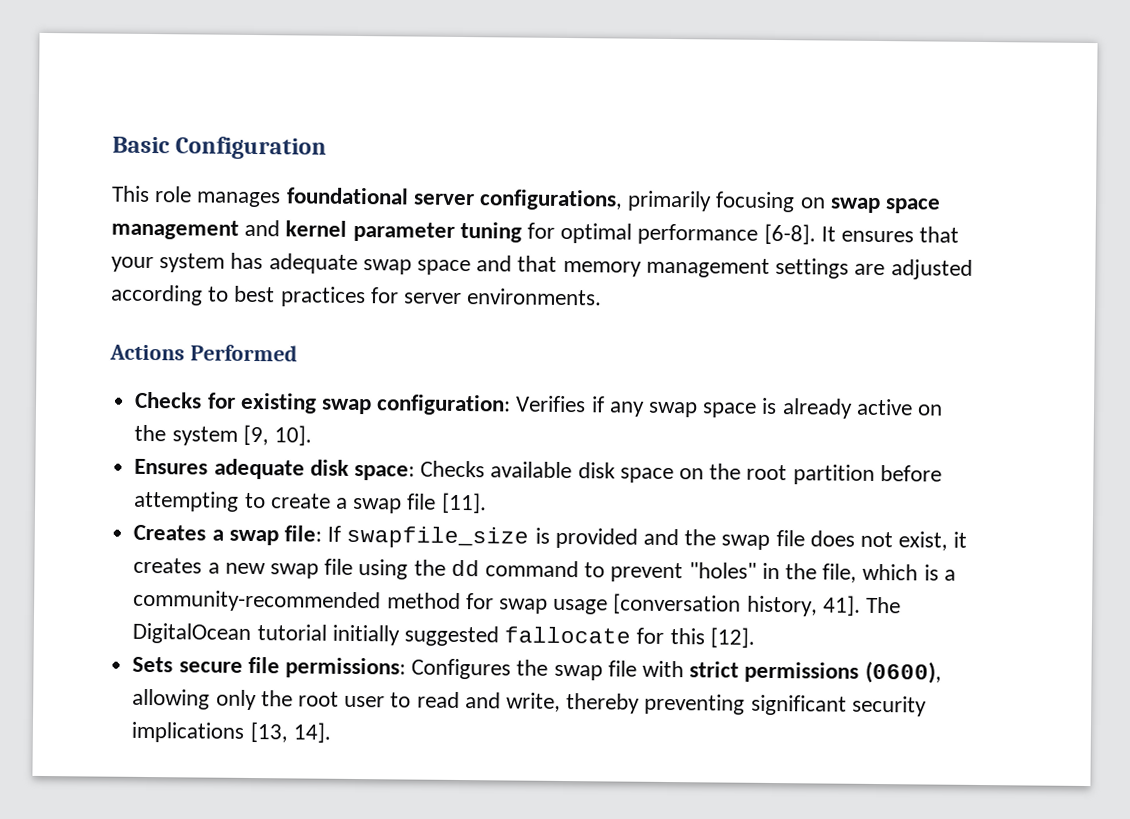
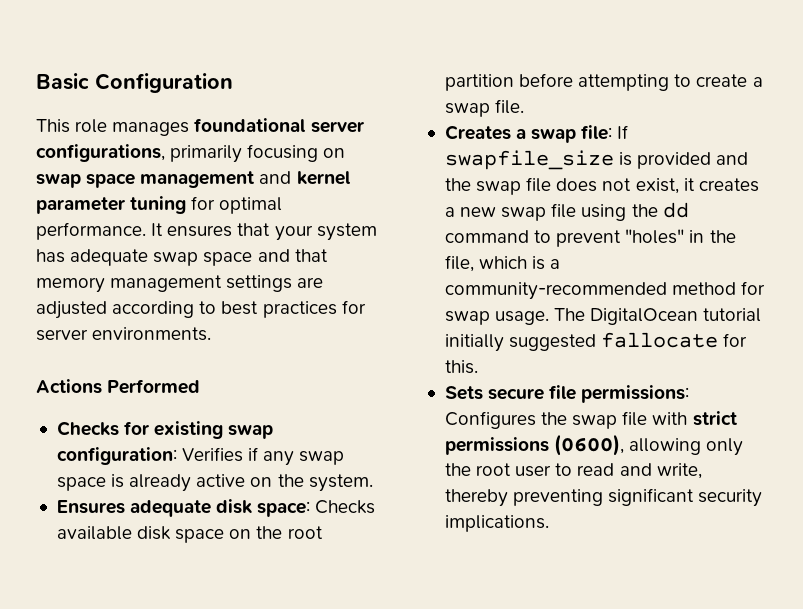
[637,223,816,245] performance [6-8]. -> [36,222,146,240] performance.
[171,424,312,446] system [9, 10]. -> [308,474,373,492] system.
[407,492,487,514] file [11]. -> [495,99,525,114] file.
[553,593,861,617] usage [conversation history, 41]. -> [495,311,550,325] usage.
[669,627,755,648] this [12]. -> [444,360,478,374] this.
[131,721,331,743] implications [13, 14]. -> [444,515,549,532] implications.

